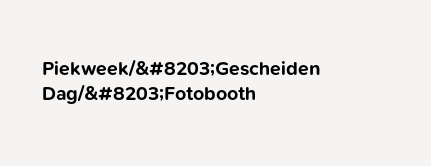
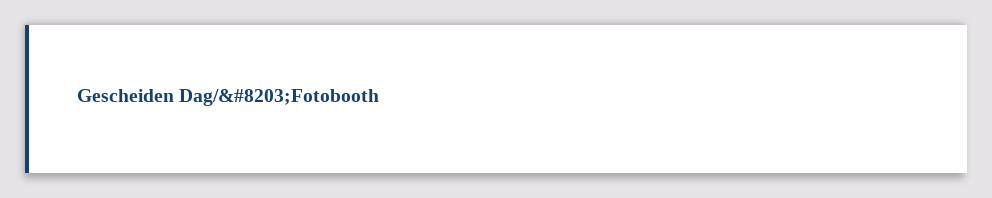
[42,59,321,77] Piekweek/&#8203;Gescheiden -> [77,89,174,102] Gescheiden

